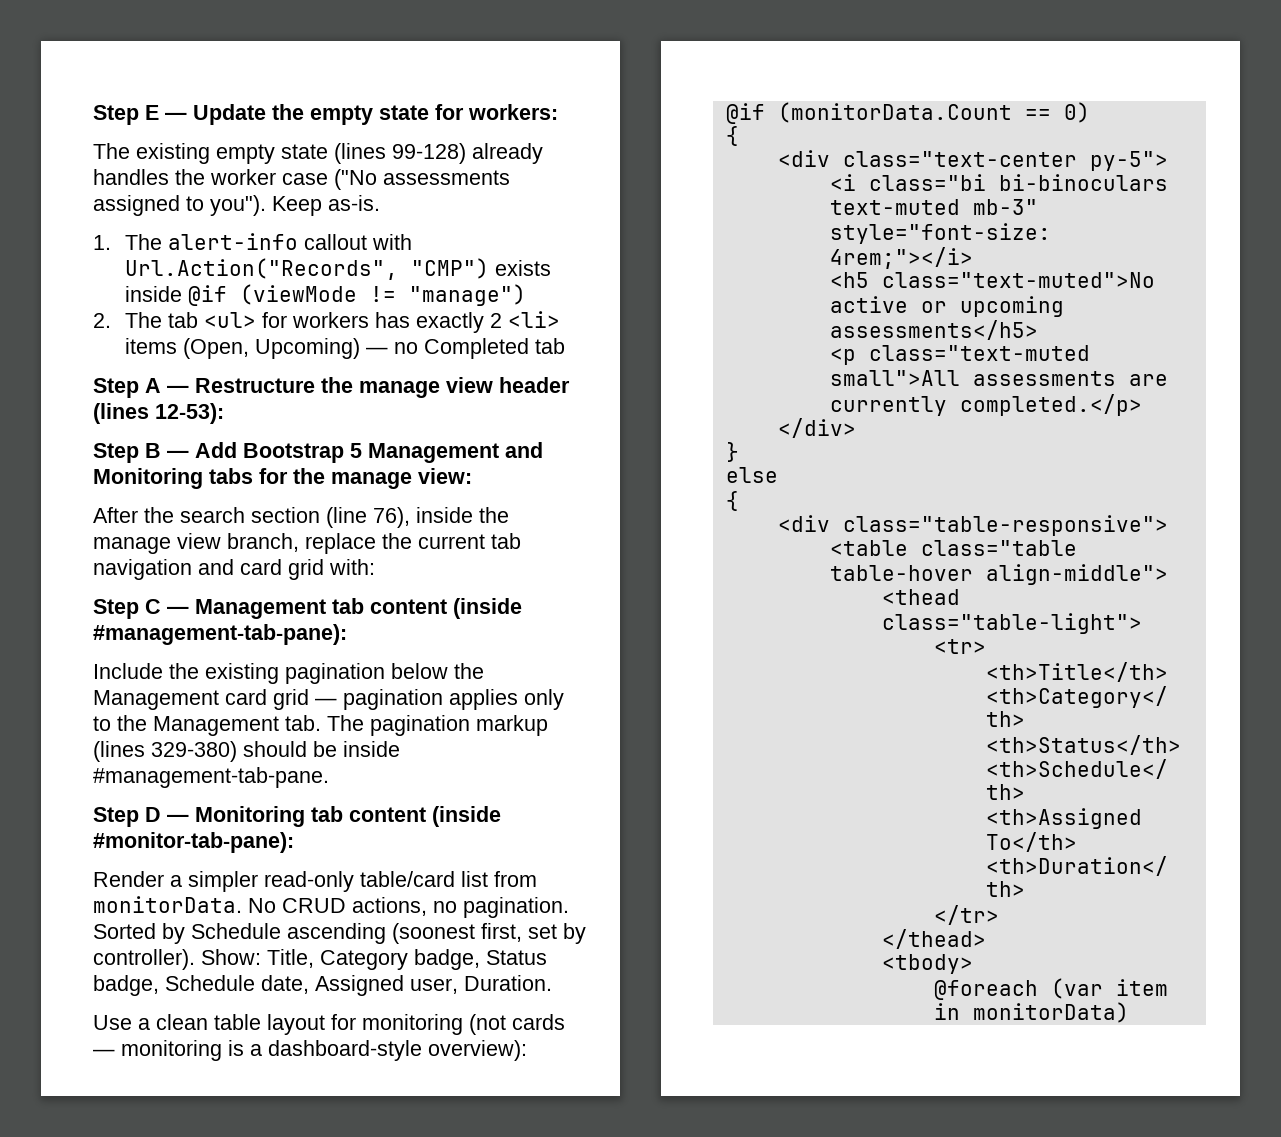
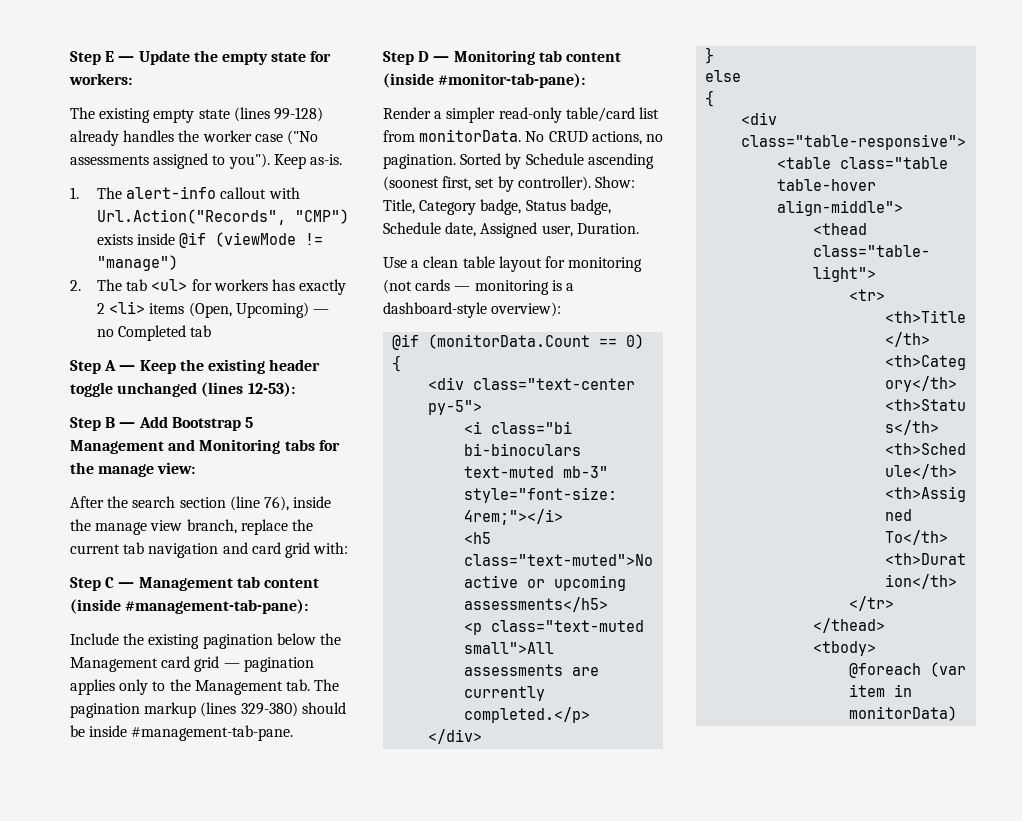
[195,377,570,398] Restructure the manage view header -> [139,359,321,374] [70,382,198,397] Keep the existing header toggle unchanged

